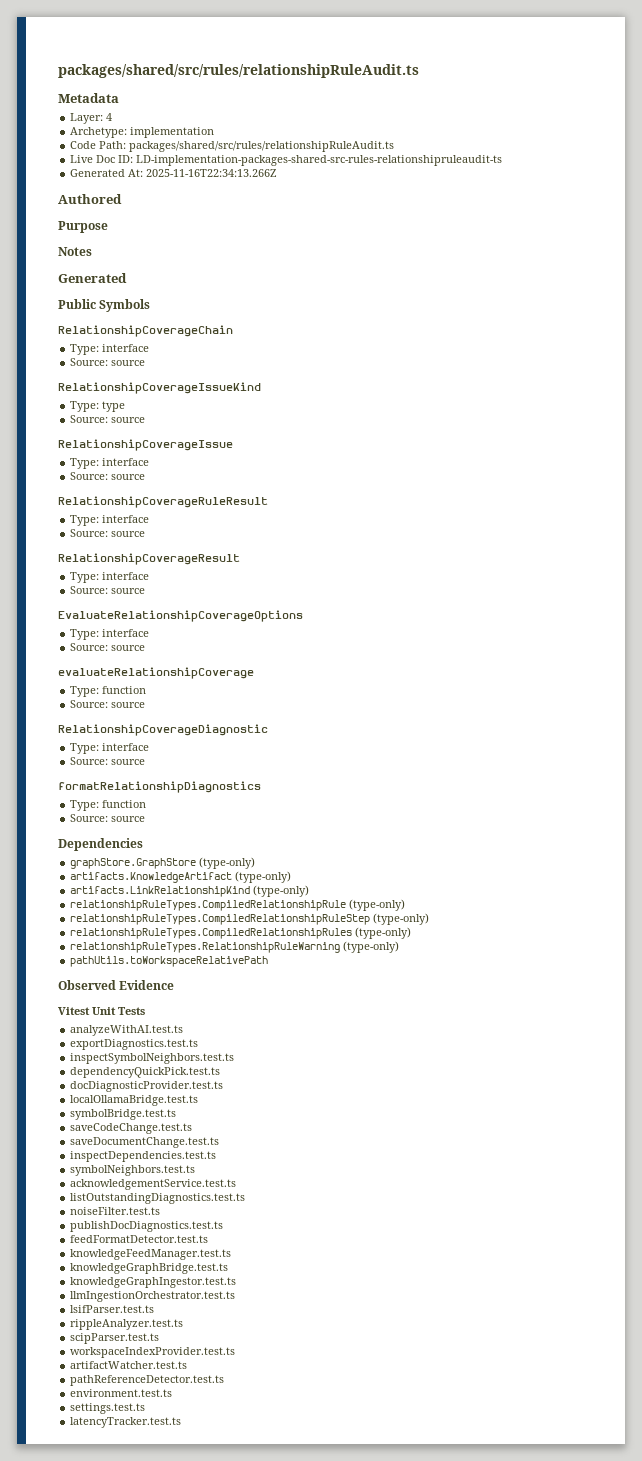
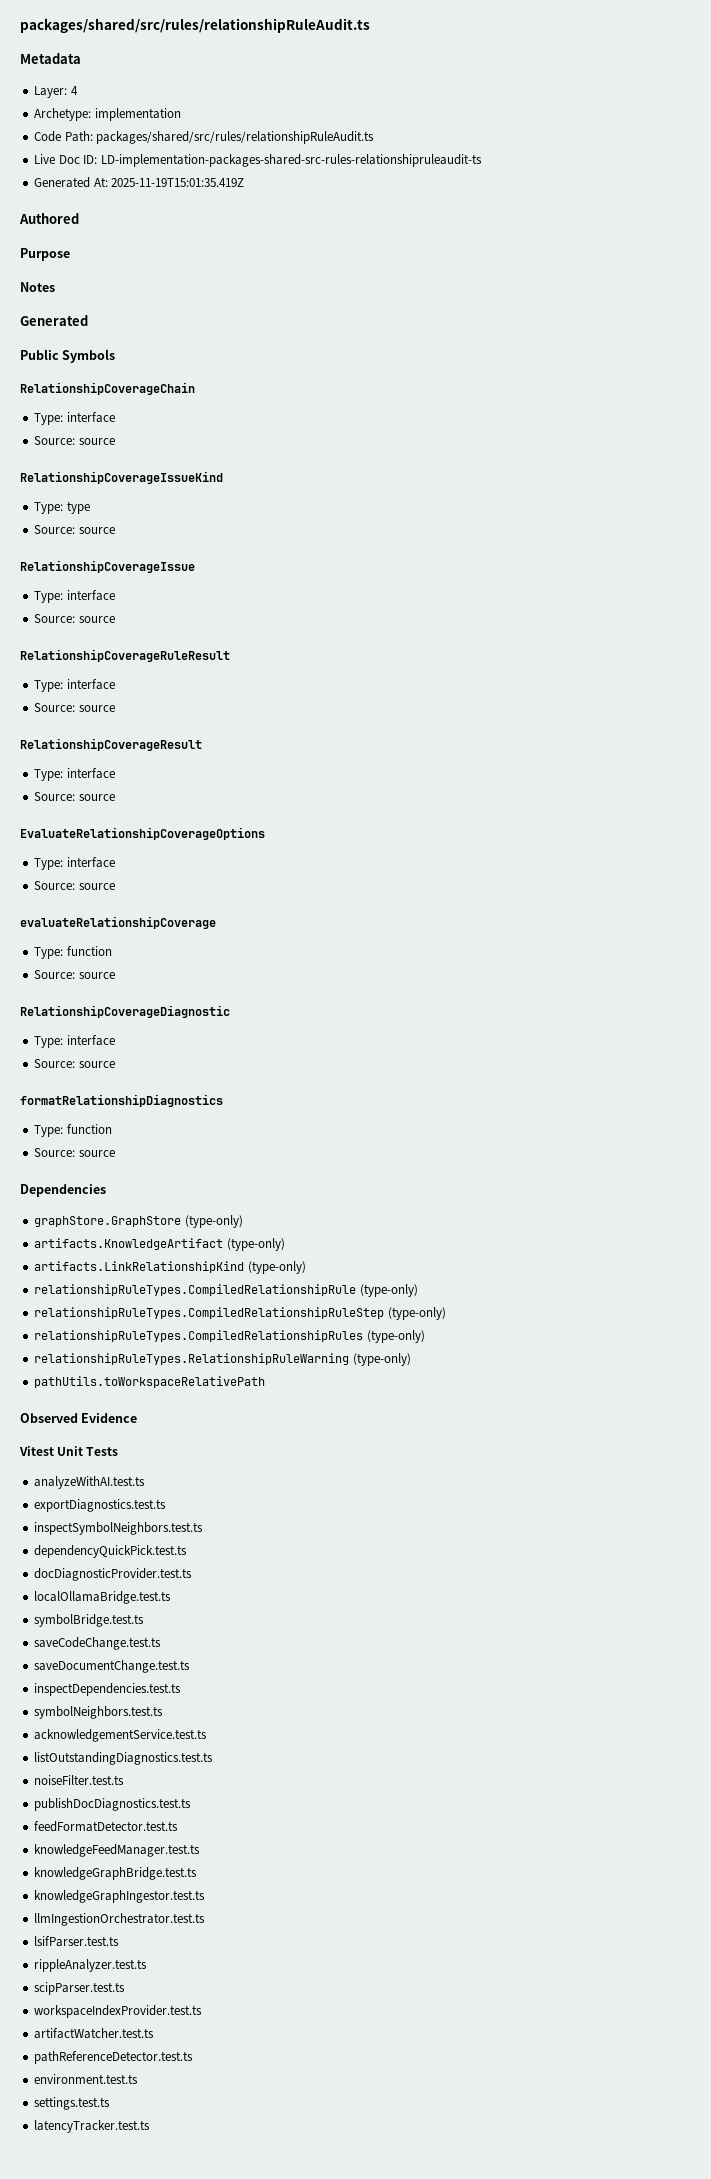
[146,169,278,177] 2025-11-16T22:34:13.266Z -> [111,178,245,187] 2025-11-19T15:01:35.419Z

